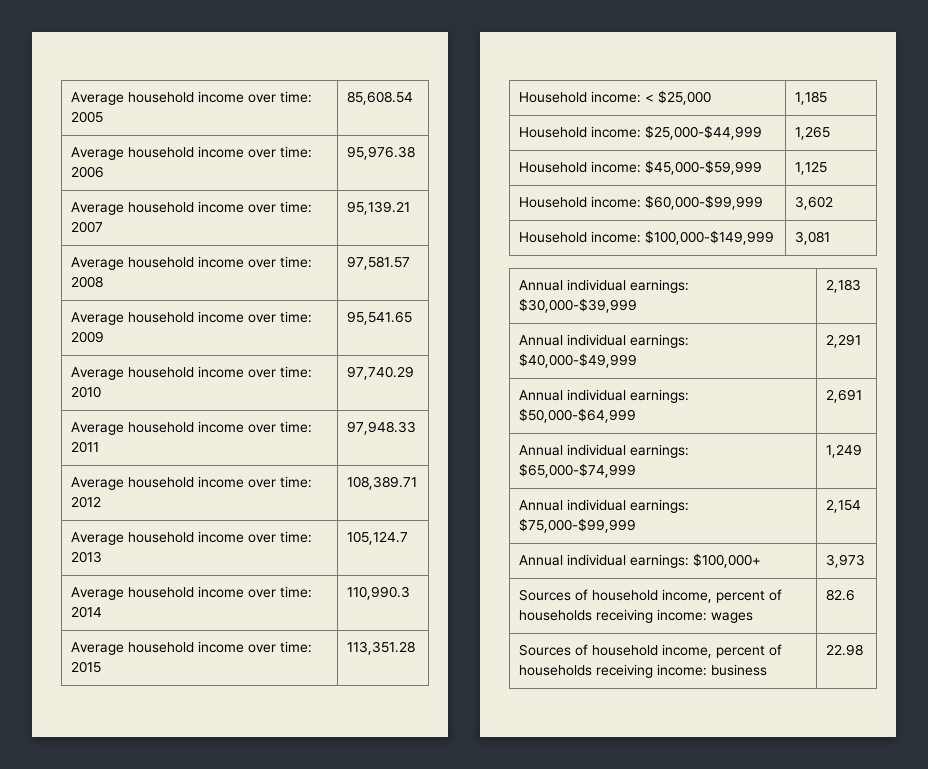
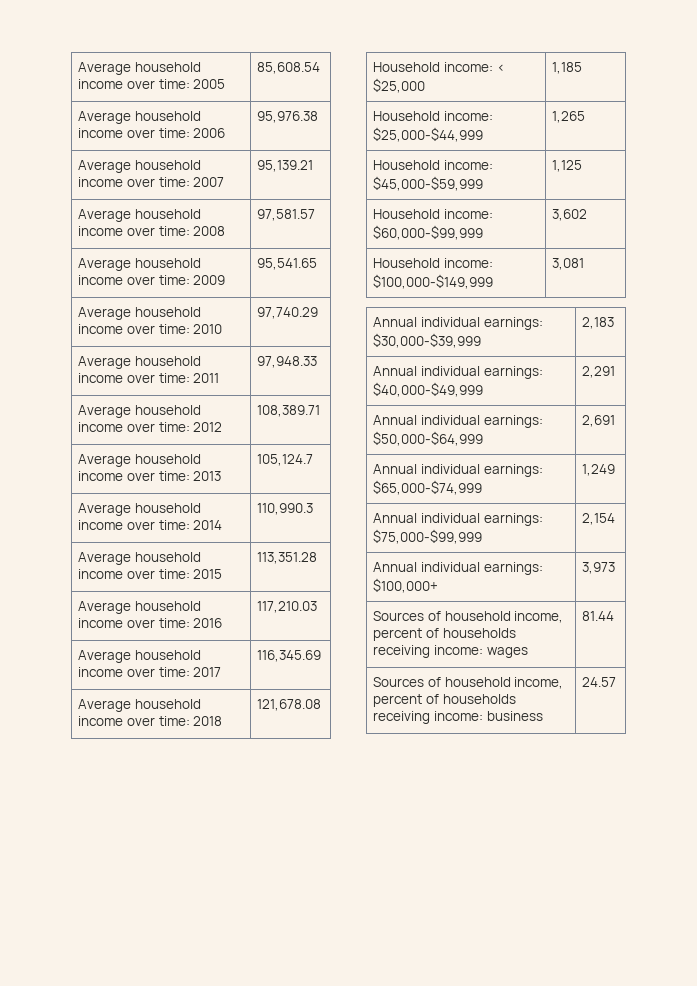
(415, 648) none -> [78,601,201,614] [78,618,223,628] [257,601,318,613] [78,650,201,663] [78,667,222,677] [257,650,322,662] [78,699,201,712] [78,716,223,726] [257,699,322,711] // Average household income over time: 2016 | 117,210.03 // Average household income over time: 2017 | 116,345.69 // Average household income over time: 2018 | 121,678.08
[825,589,855,601] 82.6 -> [582,611,615,621] 81.44
[825,644,863,656] 22.98 -> [582,677,617,687] 24.57

